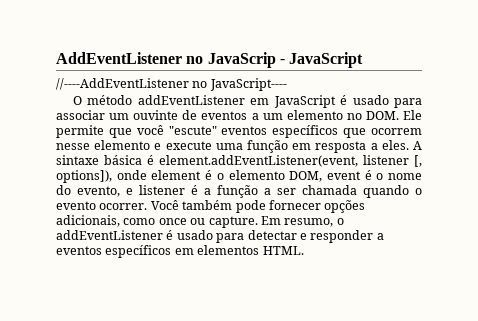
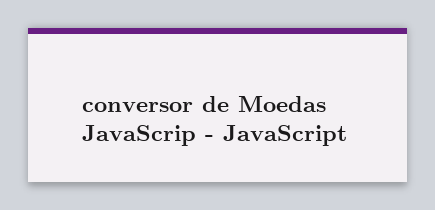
[56,52,204,64] AddEventListener no -> [82,96,326,112] conversor de Moedas
[56,78,287,91] [72,95,422,108] [56,110,422,120] [56,125,422,138] [56,140,422,153] [56,155,422,167] [56,170,422,183] [56,185,422,198] [56,200,366,213] [56,215,344,228] [56,230,384,243] [56,245,304,258] // //----AddEventListener no JavaScript---- // O método addEventListener em JavaScript é usado para associar um ouvinte de eventos a um elemento no DOM. Ele permite que você "escute" eventos específicos que ocorrem nesse elemento e execute uma função em resposta a eles. A sintaxe básica é element.addEventListener(event, listener [, options]), onde element é o elemento DOM, event é o nome do evento, e listener é a função a ser chamada quando o evento ocorrer. Você também pode fornecer opções adicionais, como once ou capture. Em resumo, o addEventListener é usado para detectar e responder a eventos específicos em elementos HTML. -> (347, 135) none

